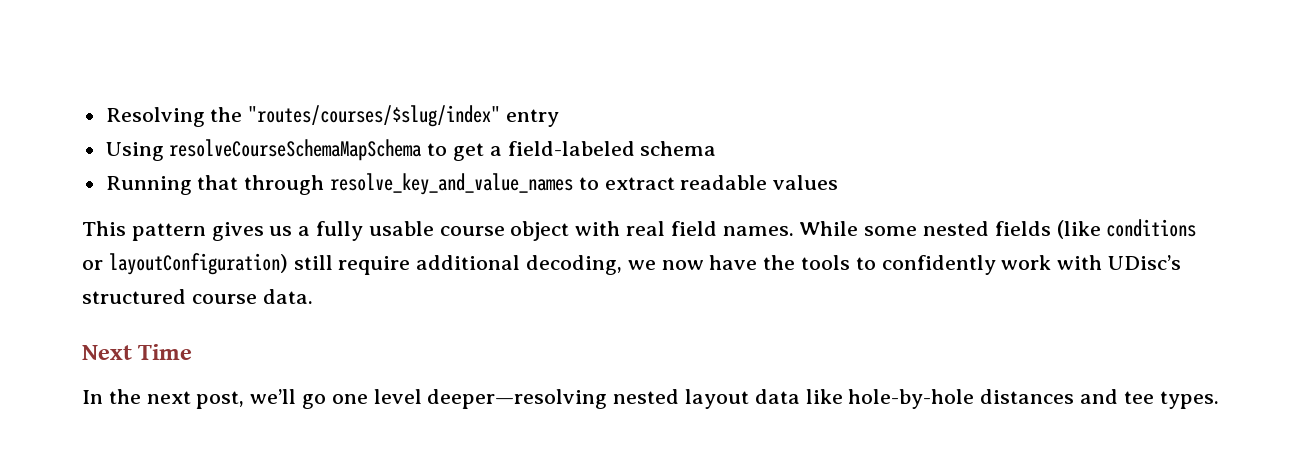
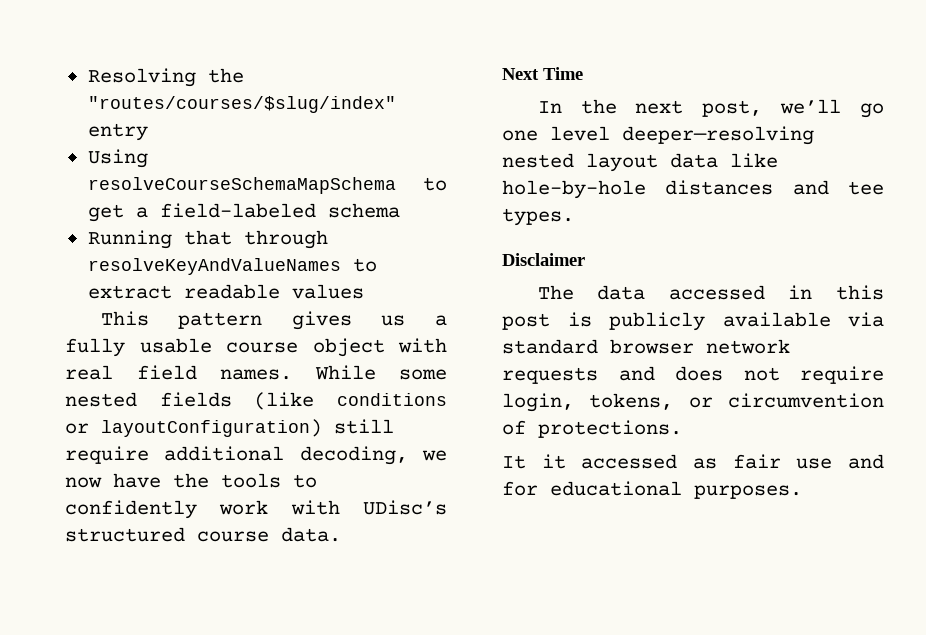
[330,173,574,195] resolve_key_and_value_names -> [87,258,341,275] resolveKeyAndValueNames
(1219, 400) none -> [502,253,585,266] [537,285,884,300] [502,312,884,331] [502,339,790,354] [502,366,884,384] [502,393,884,412] [502,420,682,438] [502,454,884,469] [502,481,802,499] // Disclaimer // The data accessed in this post is publicly available via standard browser network requests and does not require login, tokens, or circumvention of protections. // It it accessed as fair use and for educational purposes.

